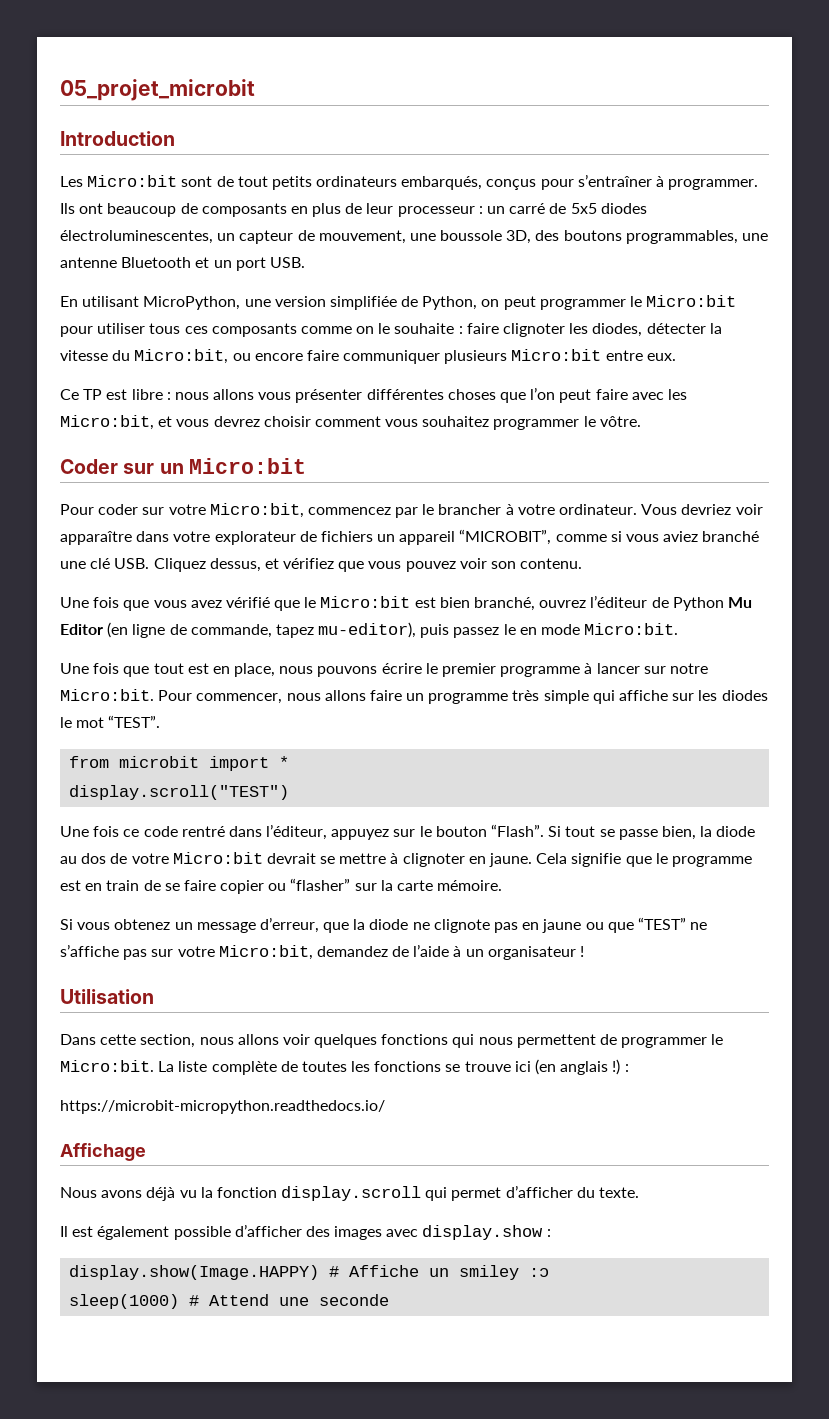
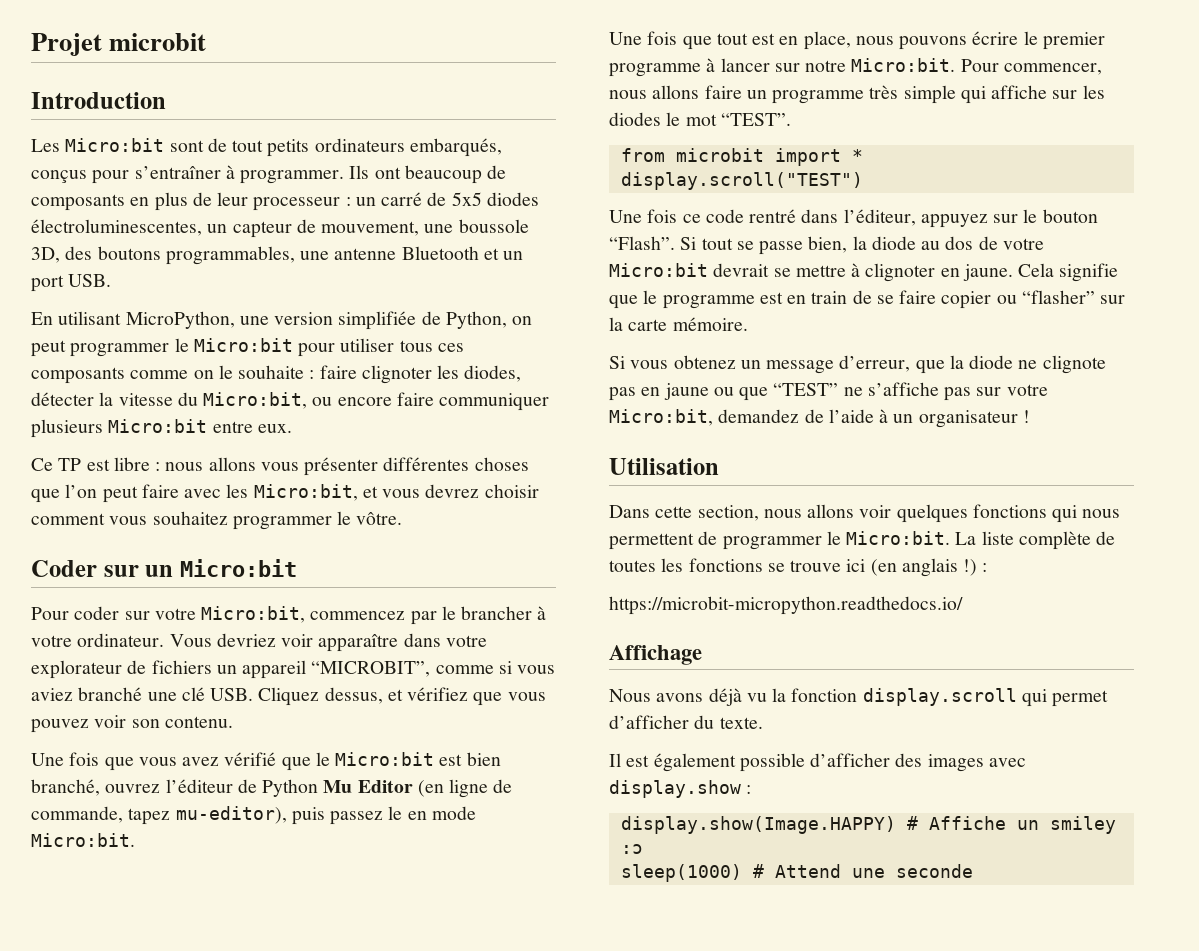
[60,79,255,101] 05_projet_microbit -> [31,33,207,56] Projet microbit

